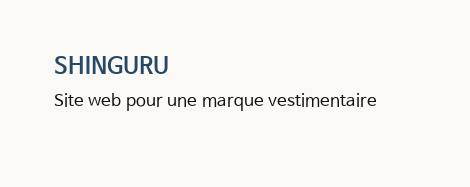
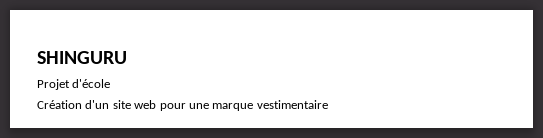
[54,93,84,107] Site -> [37,79,111,90] [37,100,131,109] Projet d'école // Création d'un site

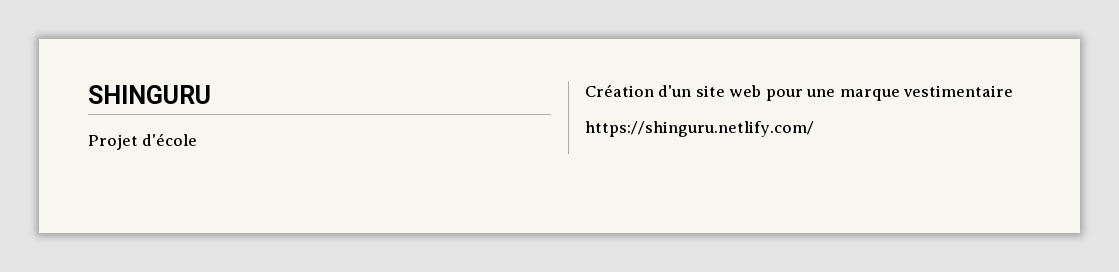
(328, 104) none -> [585,121,814,137] // https://shinguru.netlify.com/

